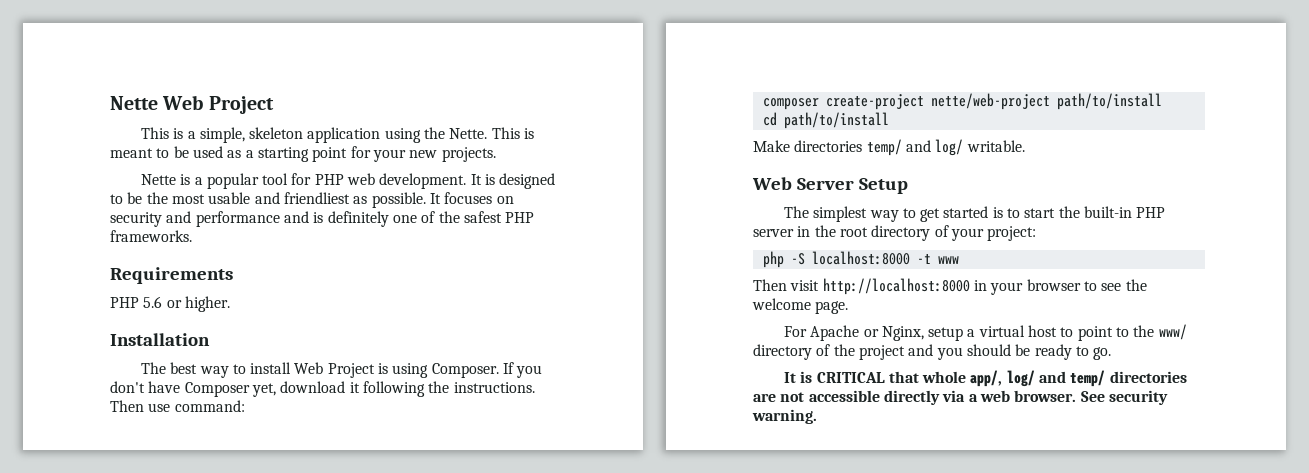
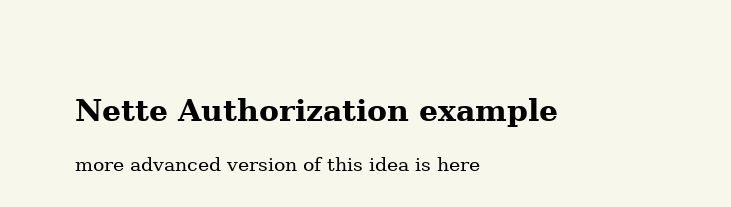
[110,95,274,114] [140,127,535,143] [110,146,496,162] [140,173,556,189] [110,192,514,208] [110,211,535,227] [110,230,192,242] [110,267,233,284] [110,296,230,312] [110,333,210,346] [140,362,543,378] [110,381,535,397] [110,400,245,412] [762,93,1162,110] [762,112,889,129] [753,139,1025,156] [752,177,908,194] [783,206,1166,222] [753,225,1037,241] [762,251,959,268] [753,278,1147,295] [752,298,849,314] [783,324,1187,341] [753,344,1112,360] [783,370,1187,387] [753,390,1168,405] [752,409,817,424] Nette Web Project // This is a simple, skeleton application using the Nette. This is meant to be used as a starting point for your new projects. // Nette is a popular tool for PHP web development. It is designed to be the most usable and friendliest as possible. It focuses on security and performance and is definitely one of the safest PHP frameworks. // Requirements // PHP 5.6 or higher. // Installation // The best way to install Web Project is using Composer. If you don't have Composer yet, download it following the instructions. Then use command: // composer create-project nette/web-project path/to/install // cd path/to/install // Make directories temp/ and log/ writable. // Web Server Setup // The simplest way to get started is to start the built-in PHP server in the root directory of your project: // php -S localhost:8000 -t www // Then visit http://localhost:8000 in your browser to see the welcome page. // For Apache or Nginx, setup a virtual host to point to the www/ directory of the project and you should be ready to go. // It is CRITICAL that whole app/, log/ and temp/ directories are not accessible directly via a web browser. See security warning. -> [75,98,558,127] [75,157,480,171] Nette Authorization example // more advanced version of this idea is here

